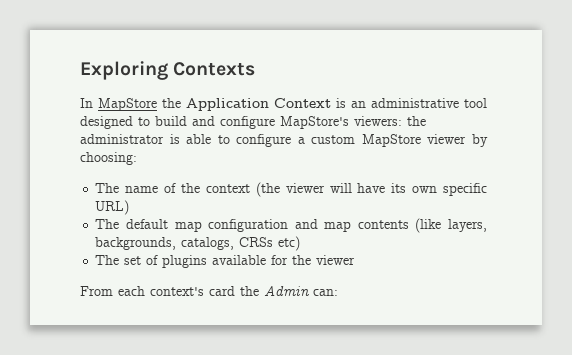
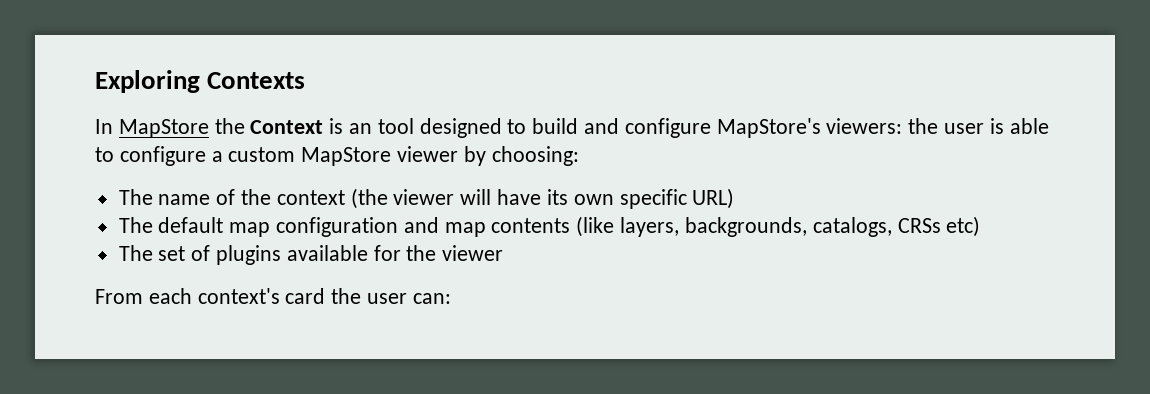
[186,98,269,111] Application -> (245, 126) none
[371,98,459,108] administrative -> (373, 128) none
[80,134,164,144] administrator -> [944,123,985,134] user
[264,286,310,296] Admin -> [367,293,408,304] user

